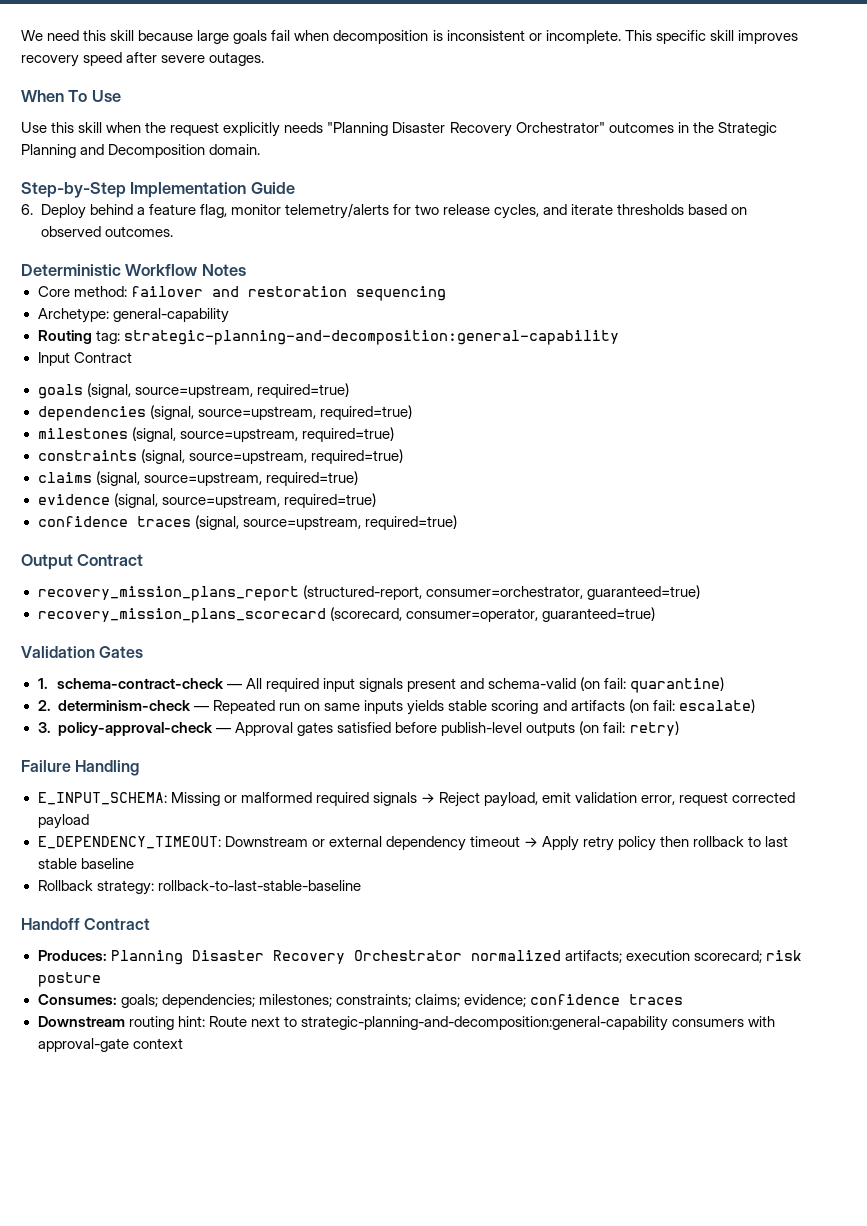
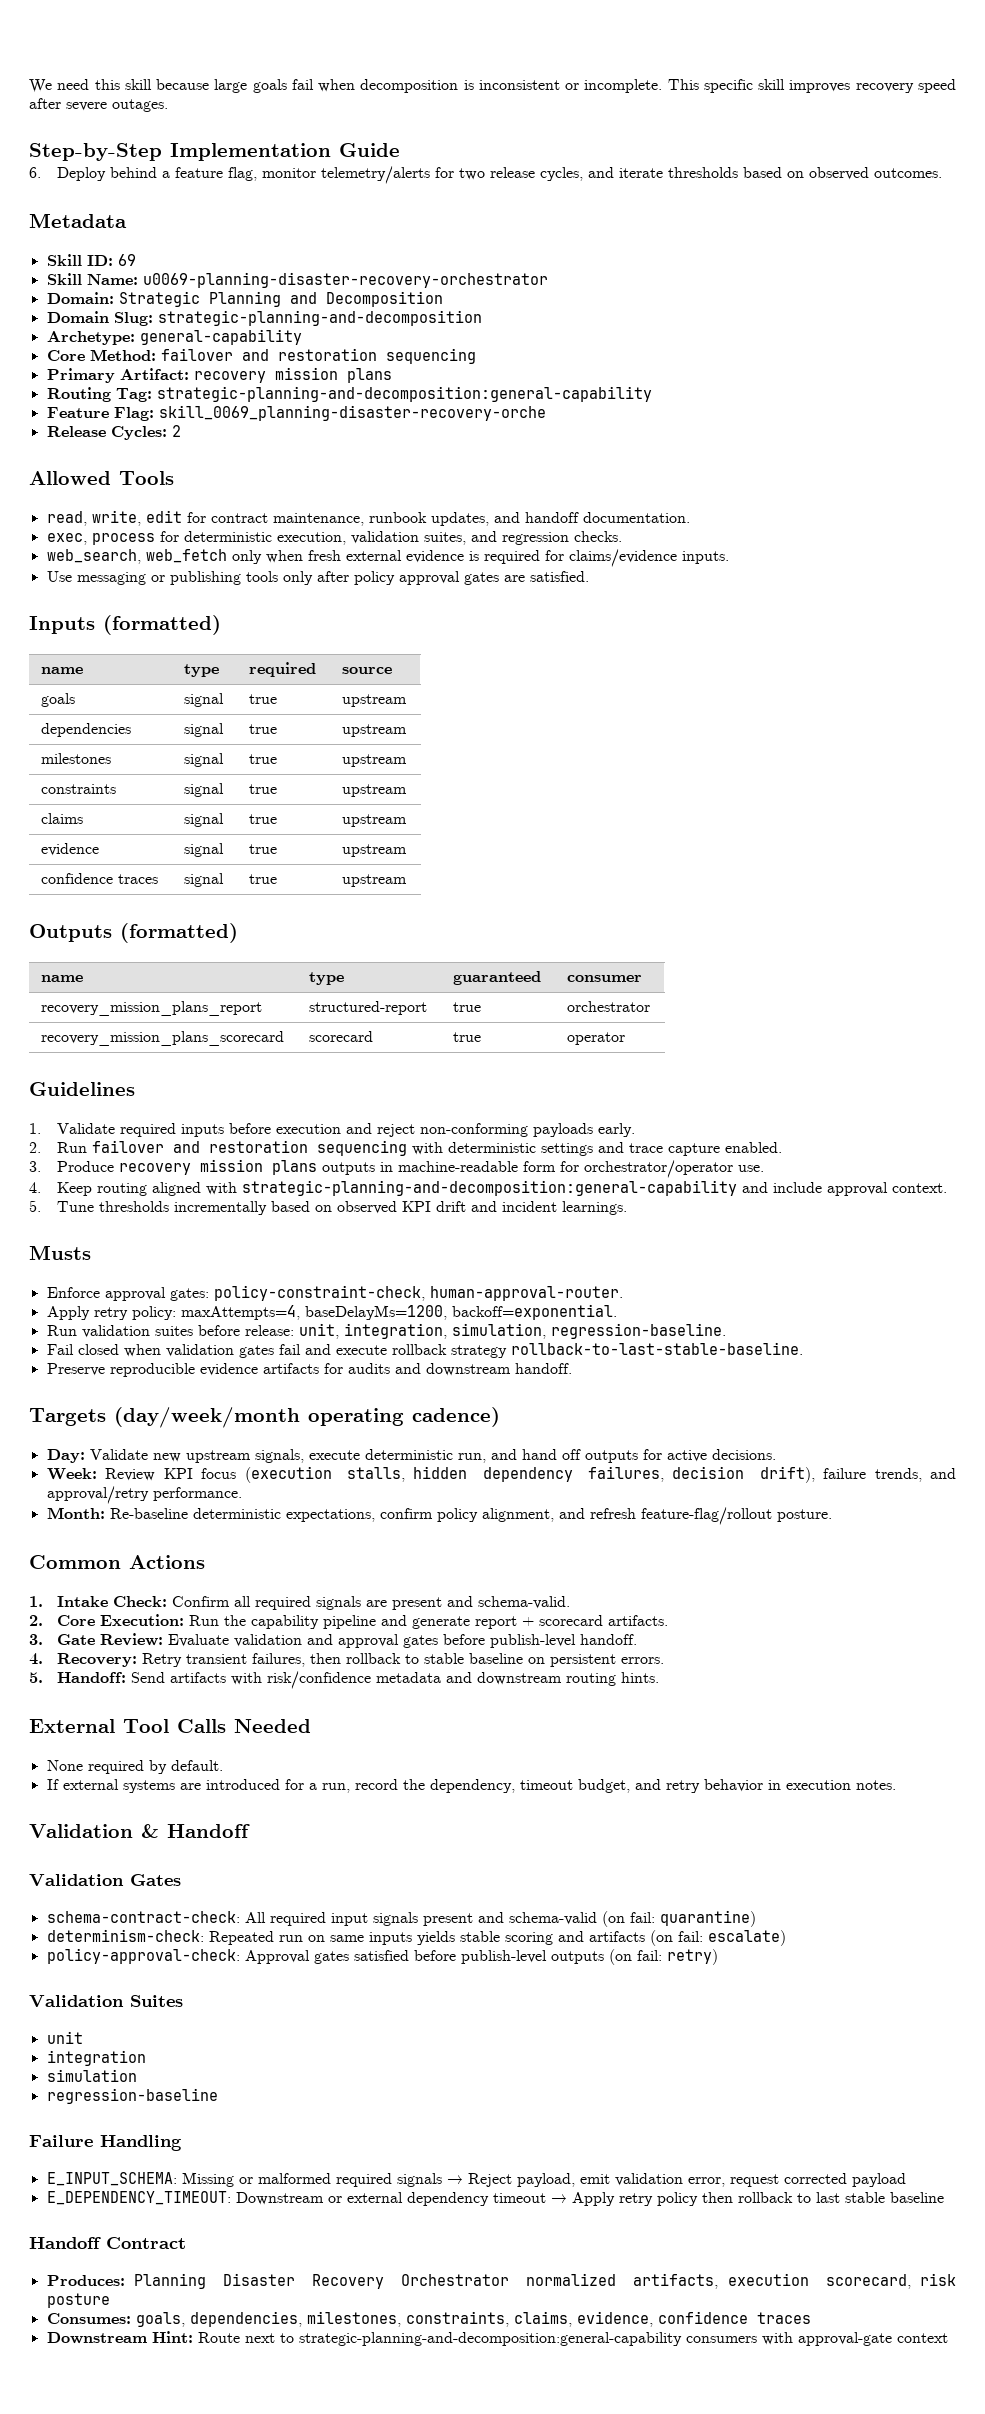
[21,90,121,102] [21,122,777,137] [21,144,261,158] // When To Use // Use this skill when the request explicitly needs "Planning Disaster Recovery Orchestrator" outcomes in the Strategic Planning and Decomposition domain. -> (168, 105) none
[21,264,246,276] [37,286,127,297] Deterministic Workflow Notes // Core method: -> [29,213,127,228] [46,254,136,266] [46,272,548,288] [46,291,443,307] [46,310,482,326] [46,329,302,345] [46,349,156,361] Metadata // Skill ID: 69 // Skill Name: u0069-planning-disaster-recovery-orchestrator // Domain: Strategic Planning and Decomposition // Domain Slug: strategic-planning-and-decomposition // Archetype: general-capability // Core Method:
[37,308,229,323] Archetype: general-capability -> [46,367,392,383] Primary Artifact: recovery mission plans
[95,330,120,344] tag: -> [115,388,152,402] Tag:
[37,352,132,366] [37,383,349,399] [37,405,412,421] [37,427,394,442] [37,449,403,464] [37,471,358,486] [37,493,376,508] [37,515,457,530] [21,554,144,570] [37,585,700,601] [37,607,655,623] Input Contract // goals (signal, source=upstream, required=true) // dependencies (signal, source=upstream, required=true) // milestones (signal, source=upstream, required=true) // constraints (signal, source=upstream, required=true) // claims (signal, source=upstream, required=true) // evidence (signal, source=upstream, required=true) // confidence traces (signal, source=upstream, required=true) // Output Contract // recovery_mission_plans_report (structured-report, consumer=orchestrator, guaranteed=true) // recovery_mission_plans_scorecard (scorecard, consumer=operator, guaranteed=true) -> [46,405,546,421] [46,425,181,440] [29,471,174,485] [46,510,690,526] [46,531,622,545] [46,549,729,567] [46,571,589,585] [29,615,221,635] [41,667,84,674] [184,664,220,677] [249,662,317,677] [342,667,393,674] [41,693,76,707] [184,693,225,707] [249,694,278,704] [342,694,408,707] [41,723,132,737] [184,723,225,737] [249,724,278,734] [342,724,408,737] [41,753,112,764] [184,753,225,767] [249,754,278,764] [342,754,408,767] [41,784,117,794] [184,783,225,797] [249,784,278,794] [342,784,408,797] [41,813,84,824] [184,813,225,827] [249,814,278,824] [342,814,408,827] [41,843,100,856] [184,843,225,857] [249,844,278,854] [342,844,408,857] [41,873,159,884] [184,873,225,887] [249,874,278,884] [342,874,408,887] [29,923,238,943] [41,975,84,982] [309,972,345,985] [453,971,542,985] [567,975,643,982] [41,1001,263,1016] [309,1001,428,1015] [453,1002,482,1012] [567,1001,651,1012] [41,1031,285,1046] [309,1031,374,1042] [453,1032,482,1042] [567,1032,626,1045] [29,1082,135,1096] [29,1123,636,1137] [29,1140,783,1156] [29,1159,765,1178] [29,1180,948,1196] [29,1200,628,1215] [29,1245,91,1260] [46,1285,623,1301] [46,1304,617,1320] [46,1323,726,1339] [46,1342,803,1358] [46,1363,572,1377] [29,1407,500,1428] [46,1449,776,1463] [46,1466,956,1483] [46,1486,242,1504] [46,1507,832,1525] [29,1555,205,1569] [29,1596,571,1610] [29,1614,669,1629] [29,1633,638,1648] [29,1653,665,1667] [29,1671,660,1689] [29,1719,311,1733] [46,1760,223,1774] [46,1779,896,1793] [29,1824,250,1838] Feature Flag: skill_0069_planning-disaster-recovery-orche // Release Cycles: 2 // Allowed Tools // read, write, edit for contract maintenance, runbook updates, and handoff documentation. // exec, process for deterministic execution, validation suites, and regression checks. // web_search, web_fetch only when fresh external evidence is required for claims/evidence inputs. // Use messaging or publishing tools only after policy approval gates are satisfied. // Inputs (formatted) // name | type | required | source // goals | signal | true | upstream // dependencies | signal | true | upstream // milestones | signal | true | upstream // constraints | signal | true | upstream // claims | signal | true | upstream // evidence | signal | true | upstream // confidence traces | signal | true | upstream // Outputs (formatted) // name | type | guaranteed | consumer // recovery_mission_plans_report | structured-report | true | orchestrator // recovery_mission_plans_scorecard | scorecard | true | operator // Guidelines // 1. Validate required inputs before execution and reject non-conforming payloads early. // 2. Run failover and restoration sequencing with deterministic settings and trace capture enabled. // 3. Produce recovery mission plans outputs in machine-readable form for orchestrator/operator use. // 4. Keep routing aligned with strategic-planning-and-decomposition:general-capability and include approval context. // 5. Tune thresholds incrementally based on observed KPI drift and incident learnings. // Musts // Enforce approval gates: policy-constraint-check, human-approval-router. // Apply retry policy: maxAttempts=4, baseDelayMs=1200, backoff=exponential. // Run validation suites before release: unit, integration, simulation, regression-baseline. // Fail closed when validation gates fail and execute rollback strategy rollback-to-last-stable-baseline. // Preserve reproducible evidence artifacts for audits and downstream handoff. // Targets (day/week/month operating cadence) // Day: Validate new upstream signals, execute deterministic run, and hand off outputs for active decisions. // Week: Review KPI focus (execution stalls, hidden dependency failures, decision drift), failure trends, and approval/retry performance. // Month: Re-baseline deterministic expectations, confirm policy alignment, and refresh feature-flag/rollout posture. // Common Actions // 1. Intake Check: Confirm all required signals are present and schema-valid. // 2. Core Execution: Run the capability pipeline and generate report + scorecard artifacts. // 3. Gate Review: Evaluate validation and approval gates before publish-level handoff. // 4. Recovery: Retry transient failures, then rollback to stable baseline on persistent errors. // 5. Handoff: Send artifacts with risk/confidence metadata and downstream routing hints. // External Tool Calls Needed // None required by default. // If external systems are introduced for a run, record the dependency, timeout budget, and retry behavior in execution notes. // Validation & Handoff
[37,678,242,689] 1. schema-contract-check — -> [46,1911,240,1923] schema-contract-check:
[37,700,210,711] 2. determinism-check — -> [46,1929,204,1942] determinism-check:
[37,722,232,736] 3. policy-approval-check — -> [46,1948,240,1964] policy-approval-check:
(679, 728) none -> [29,1995,183,2007] [46,2031,83,2044] [46,2050,146,2066] [46,2069,137,2082] [46,2088,218,2104] // Validation Suites // unit // integration // simulation // regression-baseline
[37,880,361,895] // Rollback strategy: rollback-to-last-stable-baseline -> (944, 2197) none
[564,950,762,963] artifacts; execution scorecard; -> [633,2273,911,2289] artifacts, execution scorecard,
[120,994,526,1008] goals; dependencies; milestones; constraints; claims; evidence; -> [135,2311,653,2327] goals, dependencies, milestones, constraints, claims, evidence,
[128,1016,205,1030] routing hint: -> [151,2331,193,2343] Hint:

